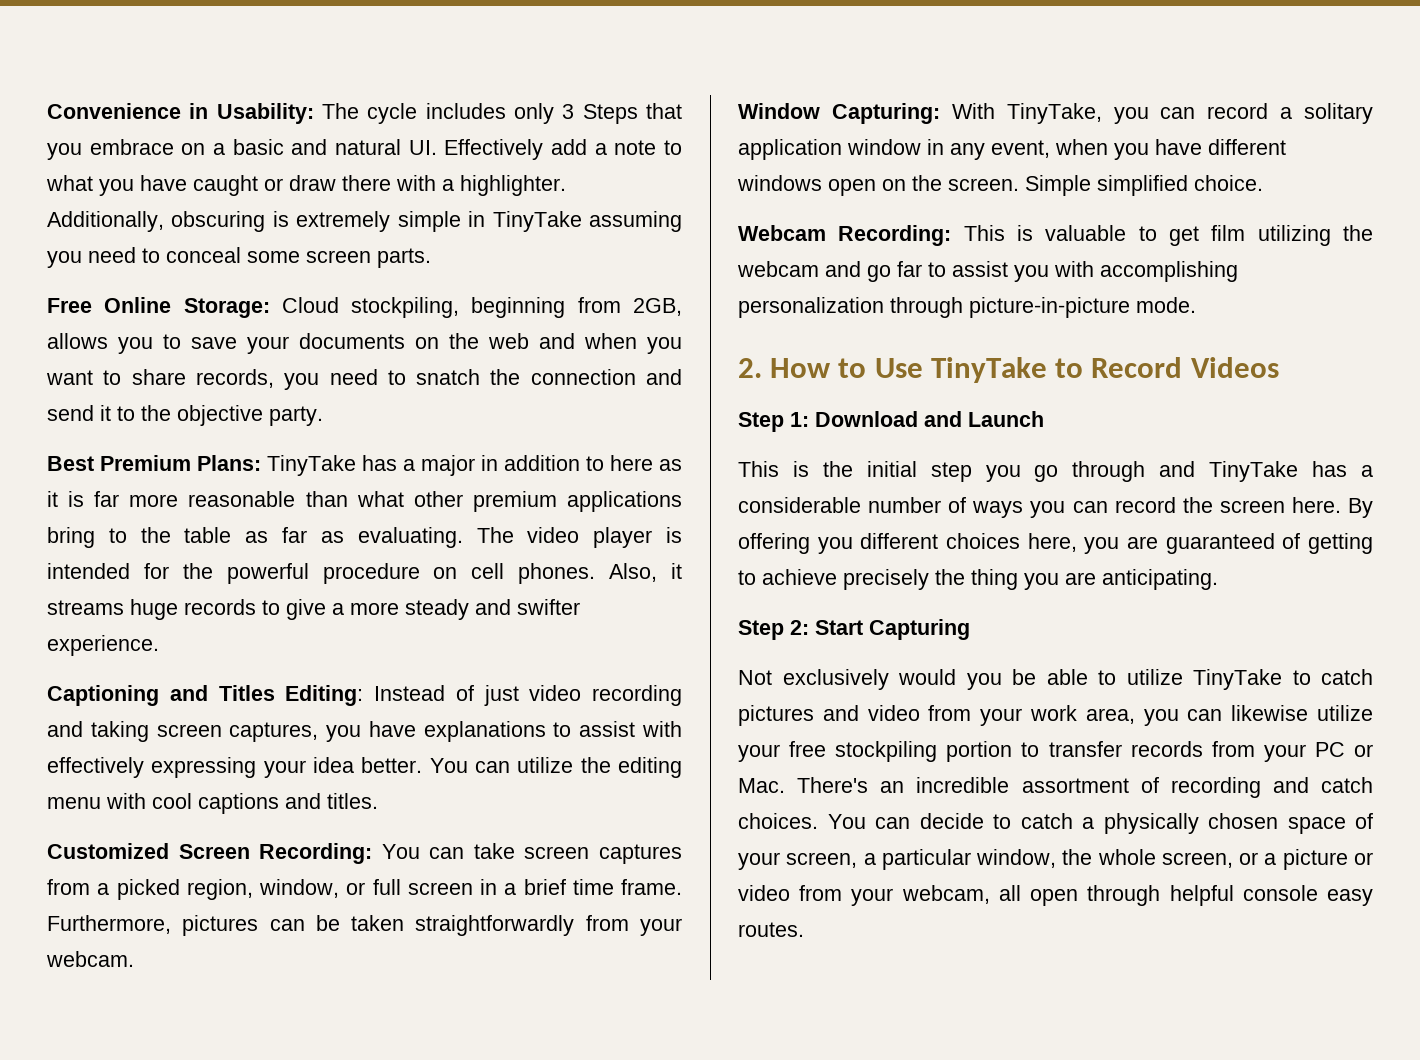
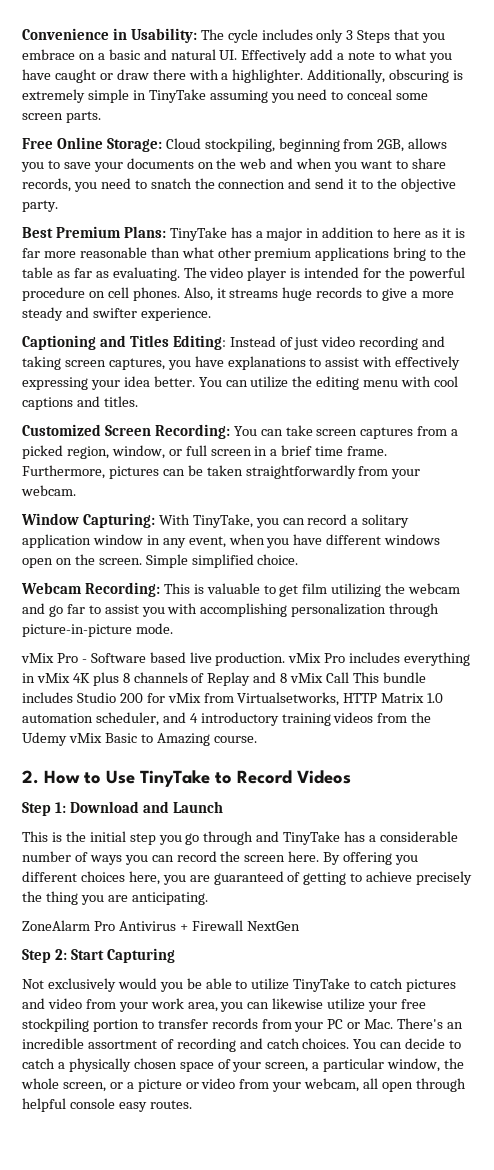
(1196, 305) none -> [21,652,471,666] [22,672,426,686] [22,692,444,706] [22,712,432,726] [22,732,257,746] // vMix Pro - Software based live production. vMix Pro includes everything in vMix 4K plus 8 channels of Replay and 8 vMix Call This bundle includes Studio 200 for vMix from Virtualsetworks, HTTP Matrix 1.0 automation scheduler, and 4 introductory training videos from the Udemy vMix Basic to Amazing course.
(1218, 579) none -> [22,920,300,931] // ZoneAlarm Pro Antivirus + Firewall NextGen

